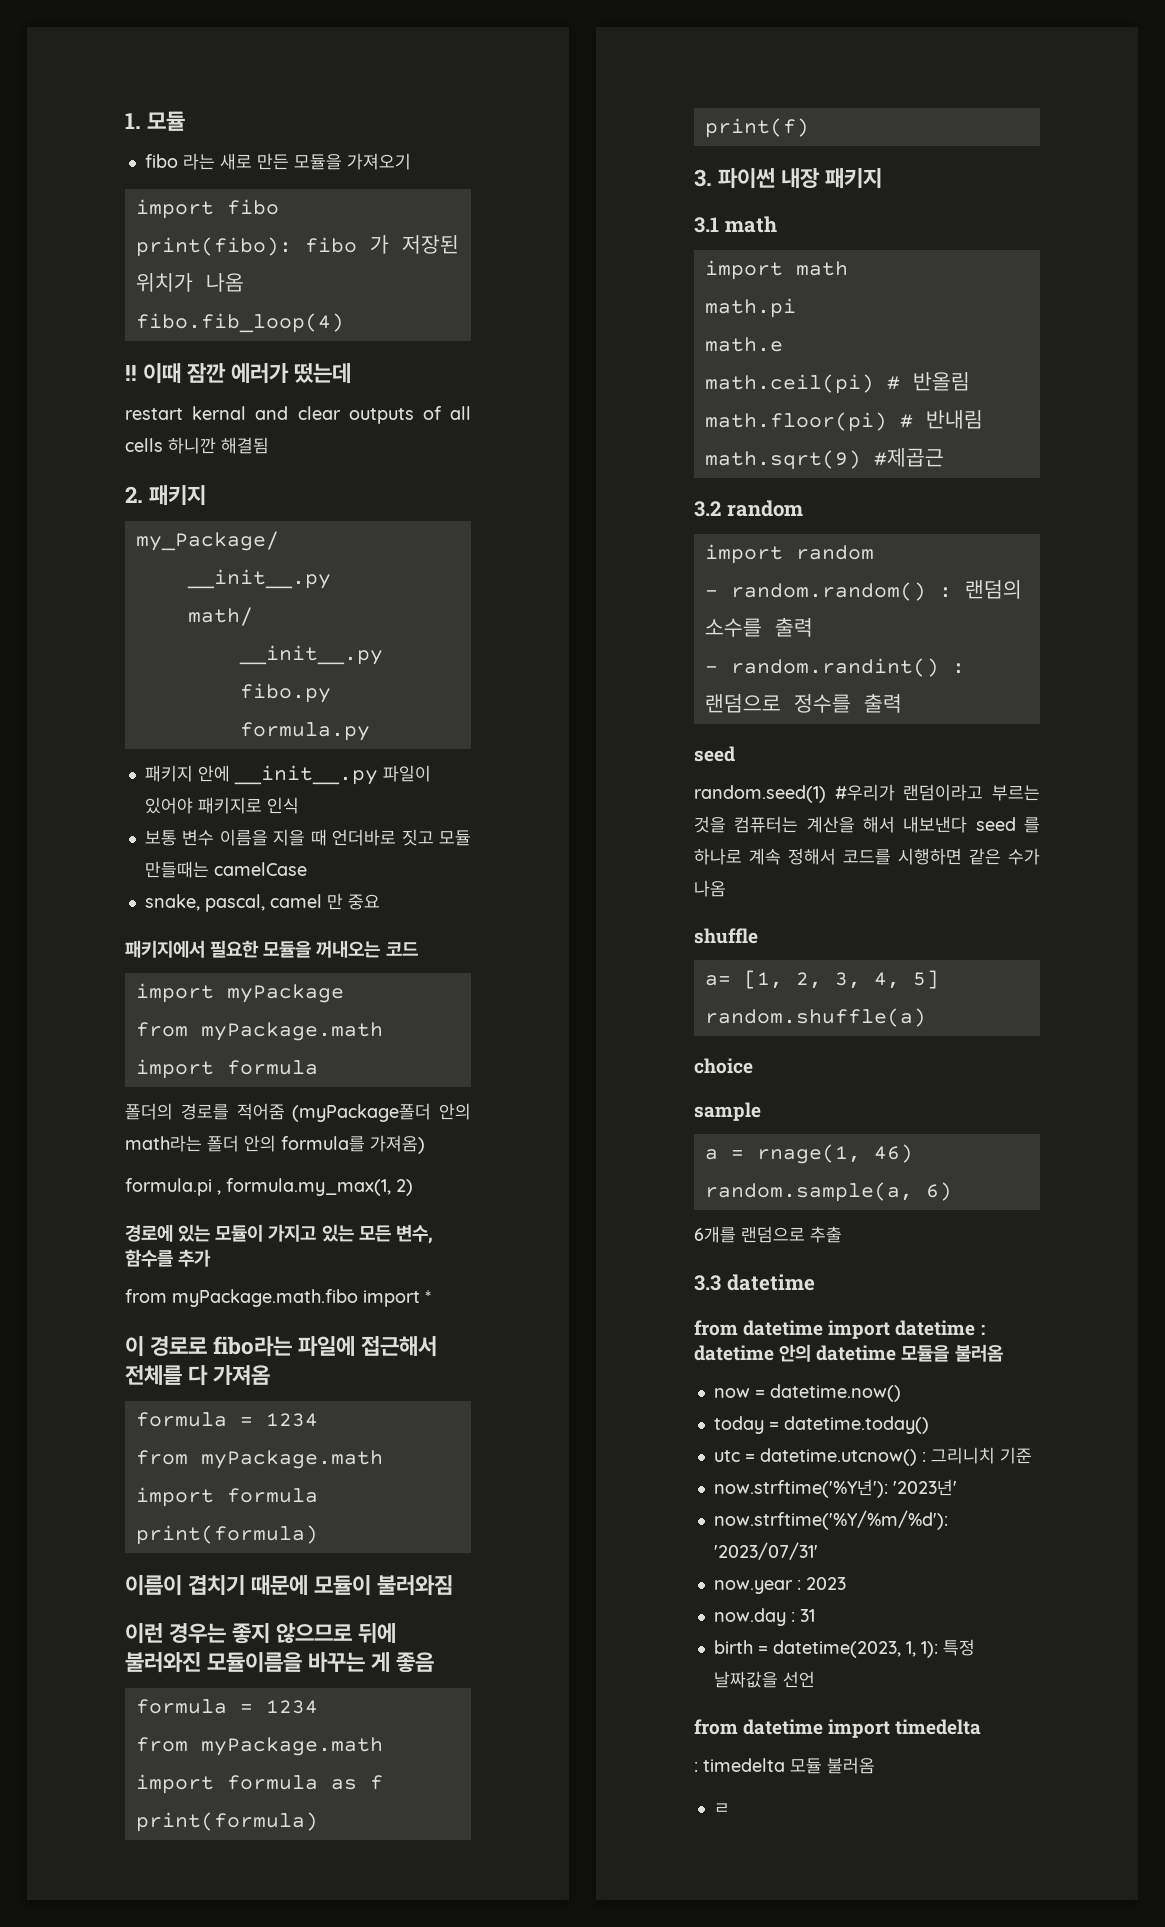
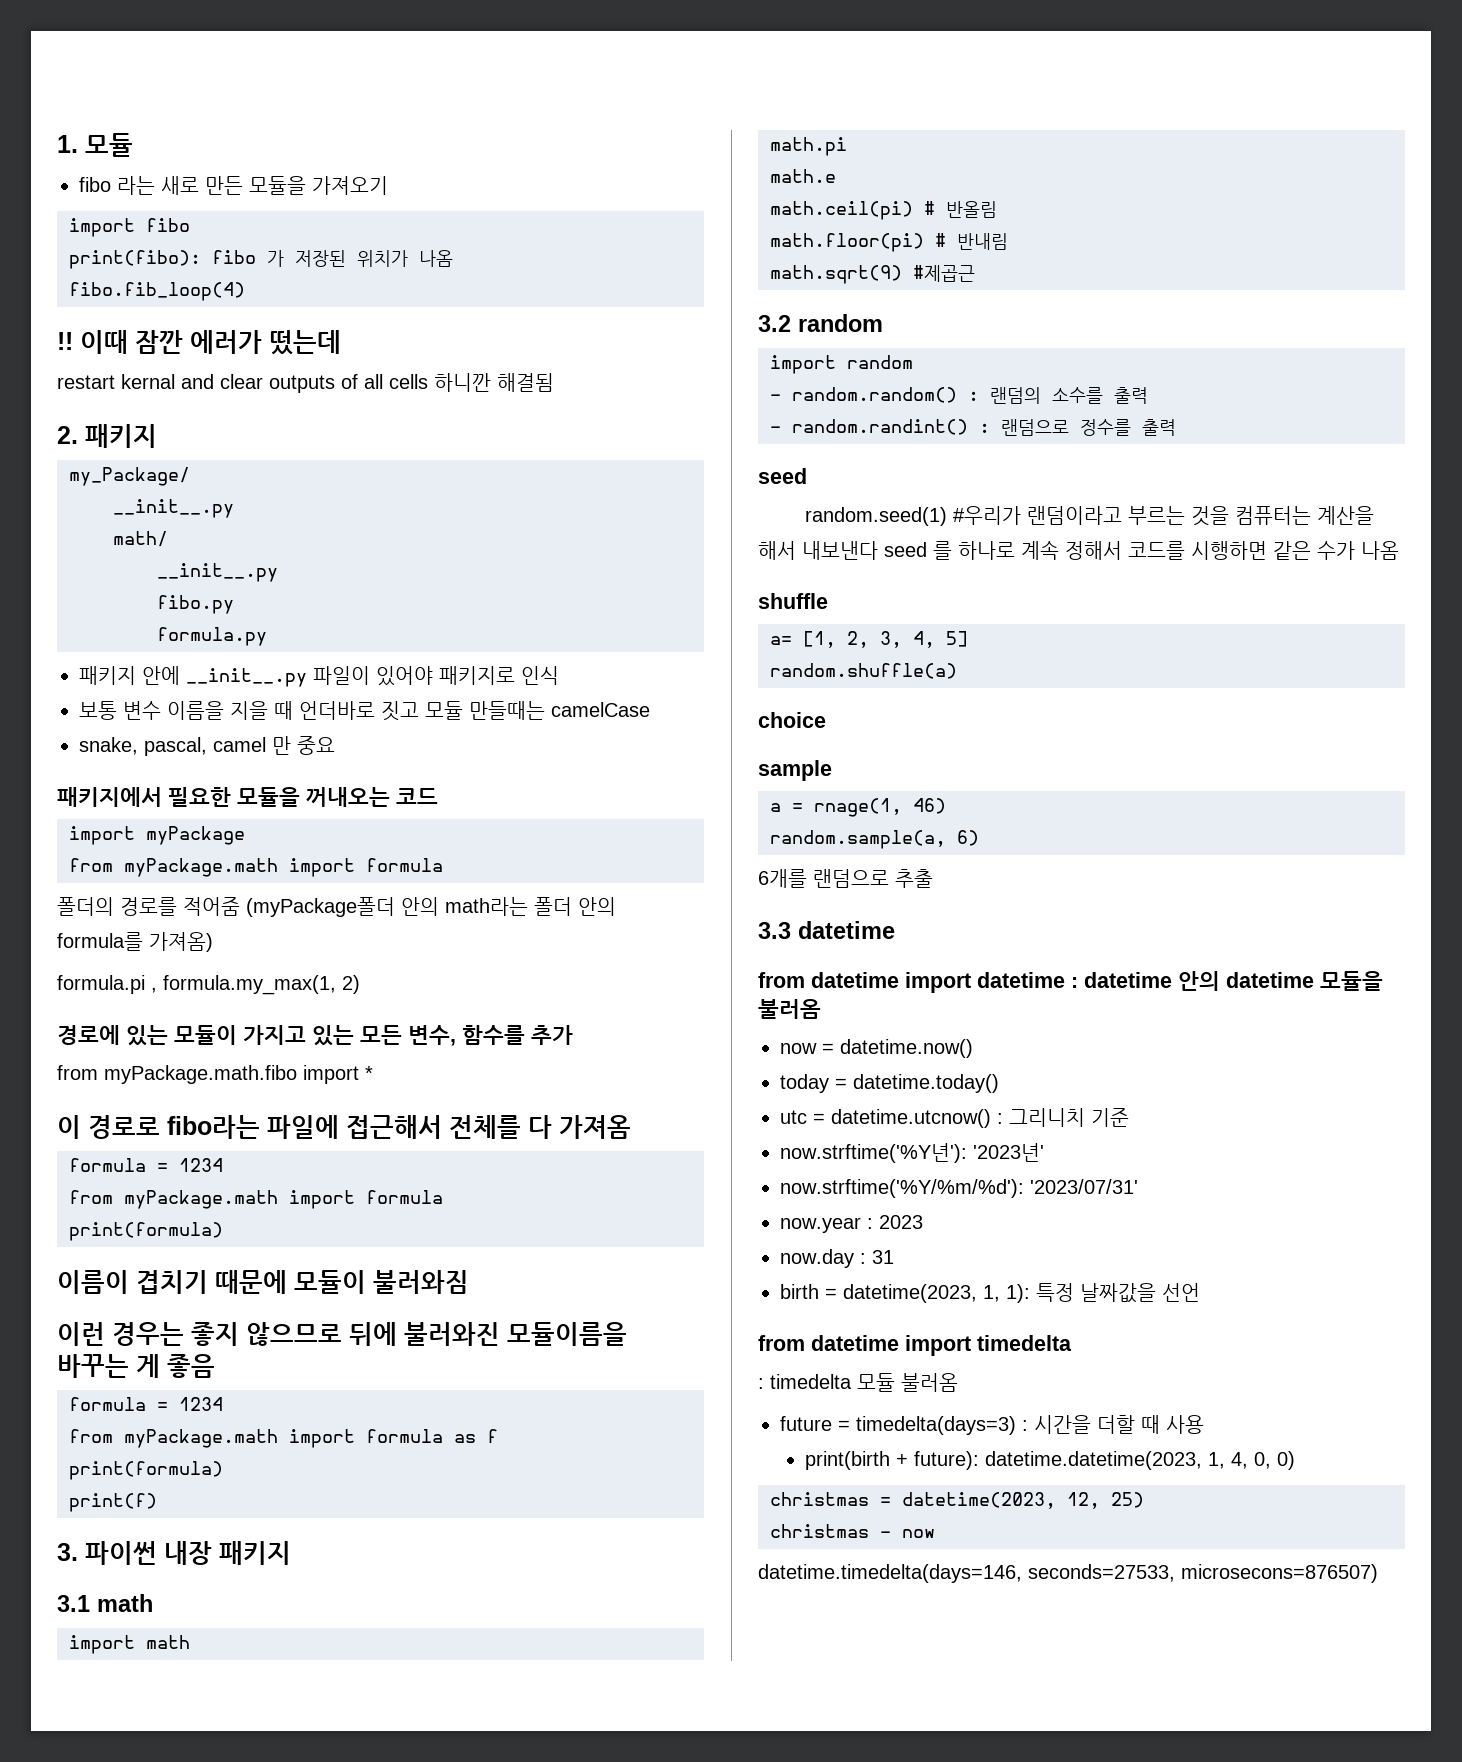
[713,1803,730,1814] ㄹ -> [780,1415,1204,1435] [804,1451,1295,1470] [770,1492,1144,1509] [770,1524,935,1538] [758,1564,1378,1583] future = timedelta(days=3) : 시간을 더할 때 사용 // print(birth + future): datetime.datetime(2023, 1, 4, 0, 0) // christmas = datetime(2023, 12, 25) // christmas - now // datetime.timedelta(days=146, seconds=27533, microsecons=876507)

